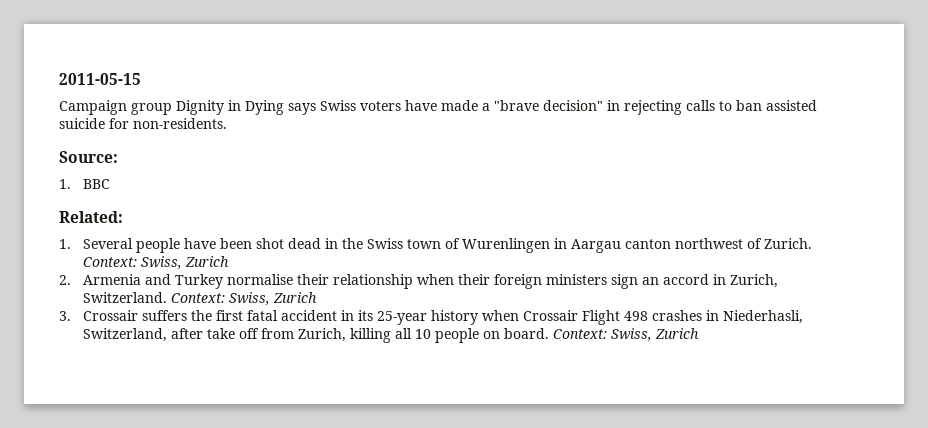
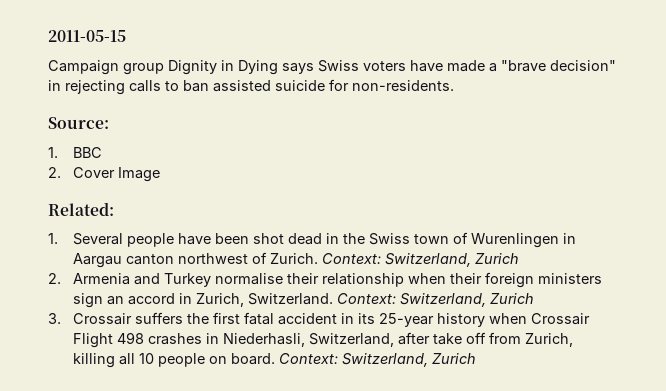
(111, 184) none -> [48,167,161,182] // 2. Cover Image
[141,256,183,270] Swiss, -> [385,253,472,267] Switzerland,
[229,292,271,306] Swiss, -> [400,293,487,307] Switzerland,
[611,328,653,342] Swiss, -> [342,353,429,367] Switzerland,

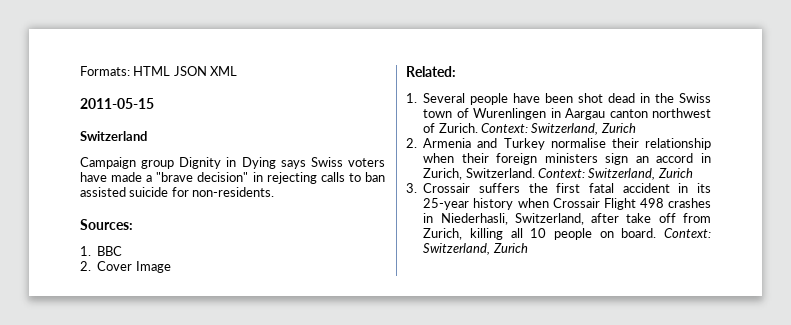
(48, 36) none -> [80,66,238,76] Formats: HTML JSON XML //
(126, 36) none -> [80,131,147,141] // Switzerland
[48,117,109,129] Source: -> [80,219,133,230] Sources:

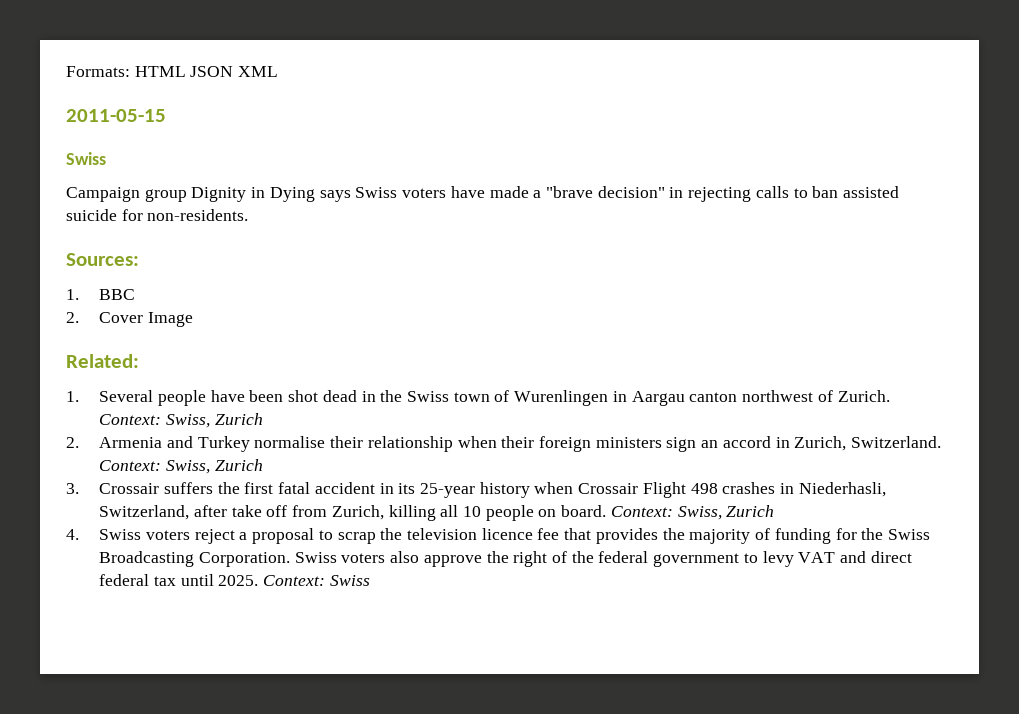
[80,131,147,141] Switzerland -> [66,152,106,165] Swiss
[531,123,599,135] Switzerland, -> [165,414,210,428] Swiss,
[588,168,656,180] Switzerland, -> [165,460,210,474] Swiss,
[423,243,528,255] Switzerland, Zurich -> [677,505,775,520] [66,528,930,544] [99,551,912,567] [99,574,370,586] Swiss, Zurich // 4. Swiss voters reject a proposal to scrap the television licence fee that provides the majority of funding for the Swiss Broadcasting Corporation. Swiss voters also approve the right of the federal government to levy VAT and direct federal tax until 2025. Context: Swiss

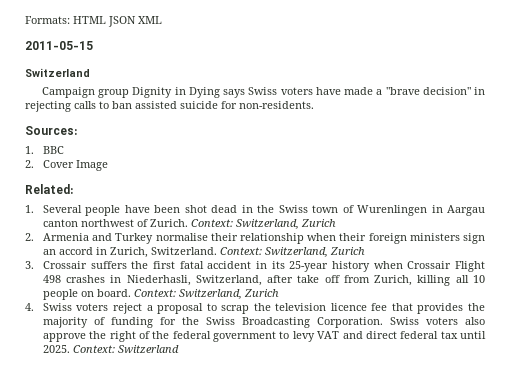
[66,152,106,165] Swiss -> [25,68,90,77] Switzerland
[165,414,210,428] Swiss, -> [235,219,299,230] Switzerland,
[165,460,210,474] Swiss, -> [264,247,328,258] Switzerland,
[677,506,722,520] Swiss, -> [178,289,242,300] Switzerland,
[329,575,370,586] Swiss -> [117,345,179,353] Switzerland

